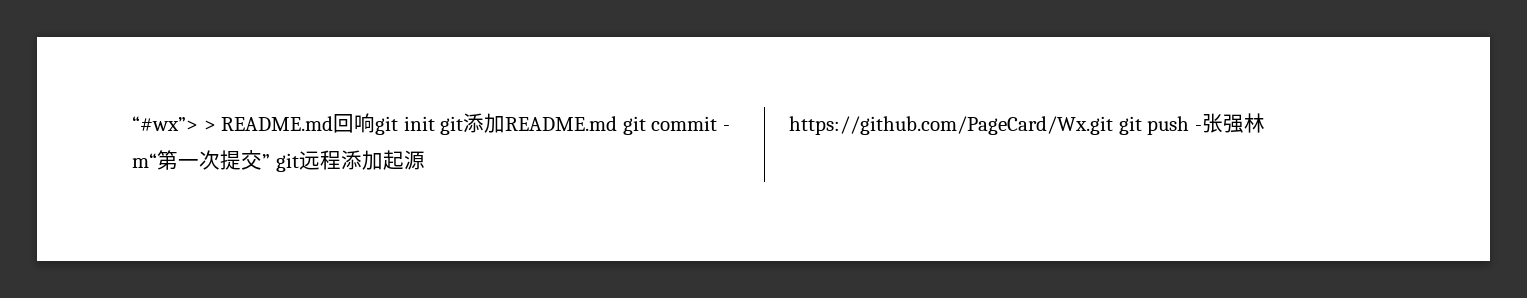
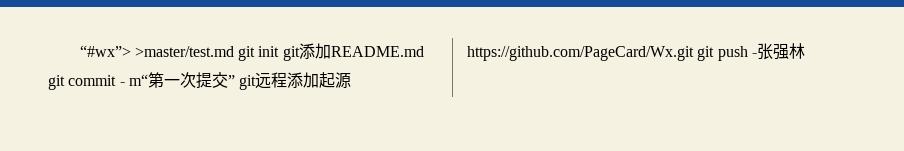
[203,113,376,133] > README.md回响 -> [134,46,234,57] >master/test.md

